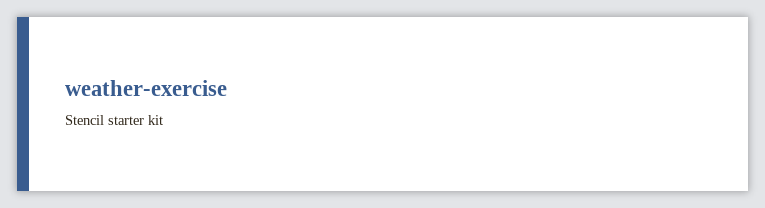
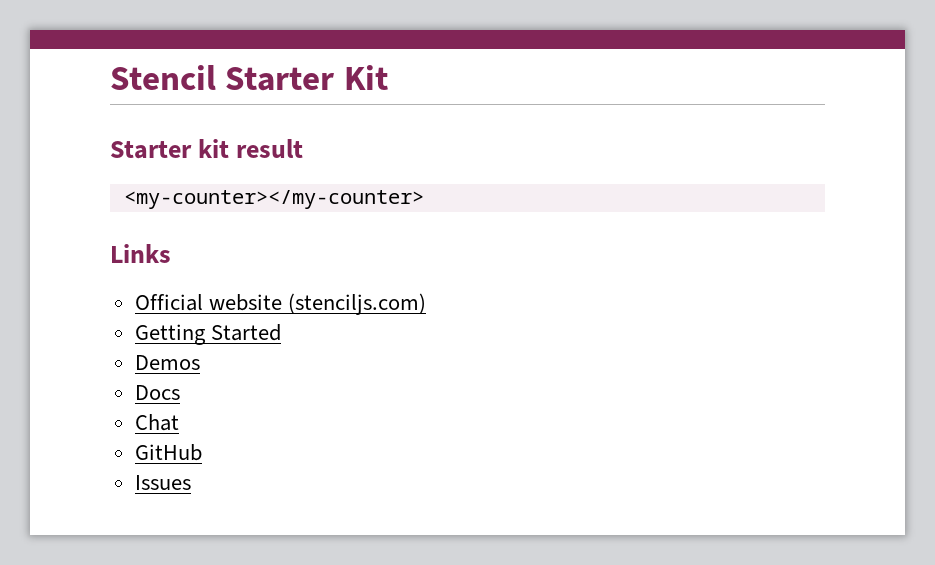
[65,80,227,96] [65,115,163,125] weather-exercise // Stencil starter kit -> [110,65,388,91] [110,139,304,159] [123,190,424,209] [110,244,171,263] [134,293,426,315] [134,324,281,345] [134,355,200,370] [134,385,180,400] [134,414,179,431] [134,444,202,461] [134,475,191,490] Stencil Starter Kit // Starter kit result // <my-counter></my-counter> // Links // Official website (stenciljs.com) // Getting Started // Demos // Docs // Chat // GitHub // Issues

